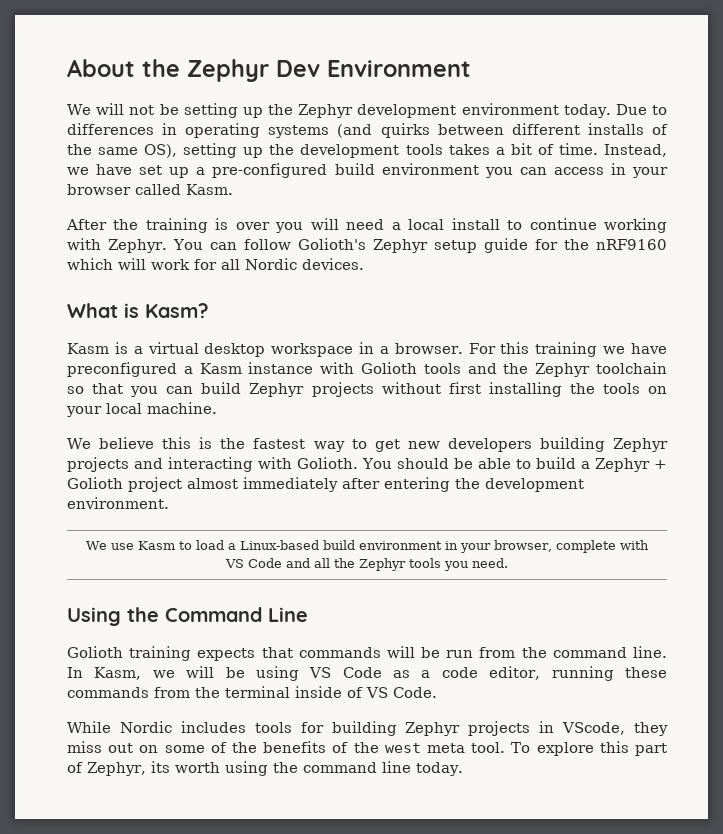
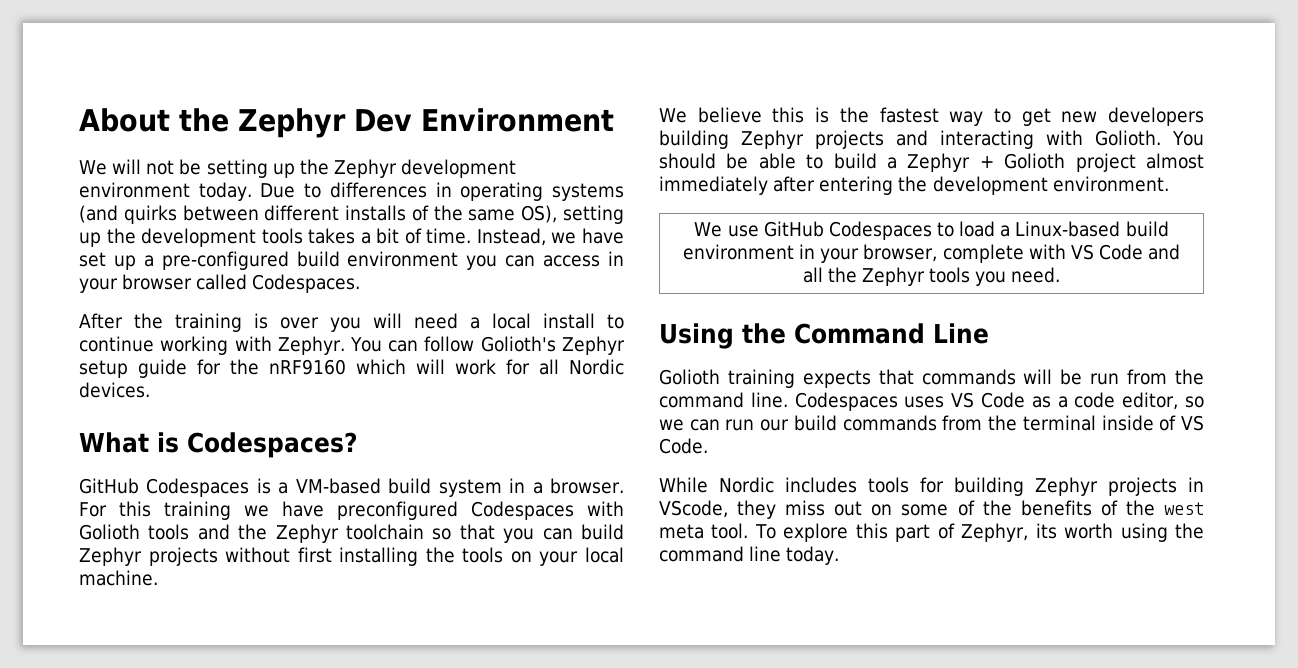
[186,184,233,195] Kasm. -> [252,274,361,293] Codespaces.
[145,303,209,318] [67,342,354,357] Kasm? // Kasm is a virtual desktop workspace -> [187,432,358,458] [79,478,502,497] Codespaces? // GitHub Codespaces is a VM-based build system
[183,362,314,374] a Kasm instance -> [470,501,574,520] Codespaces
[138,541,175,550] Kasm -> [763,221,932,240] GitHub Codespaces
[67,666,299,681] In Kasm, we will be using -> [794,392,945,411] Codespaces uses
[551,666,668,681] running these -> [1185,396,1204,408] [659,415,837,431] so we can run our build

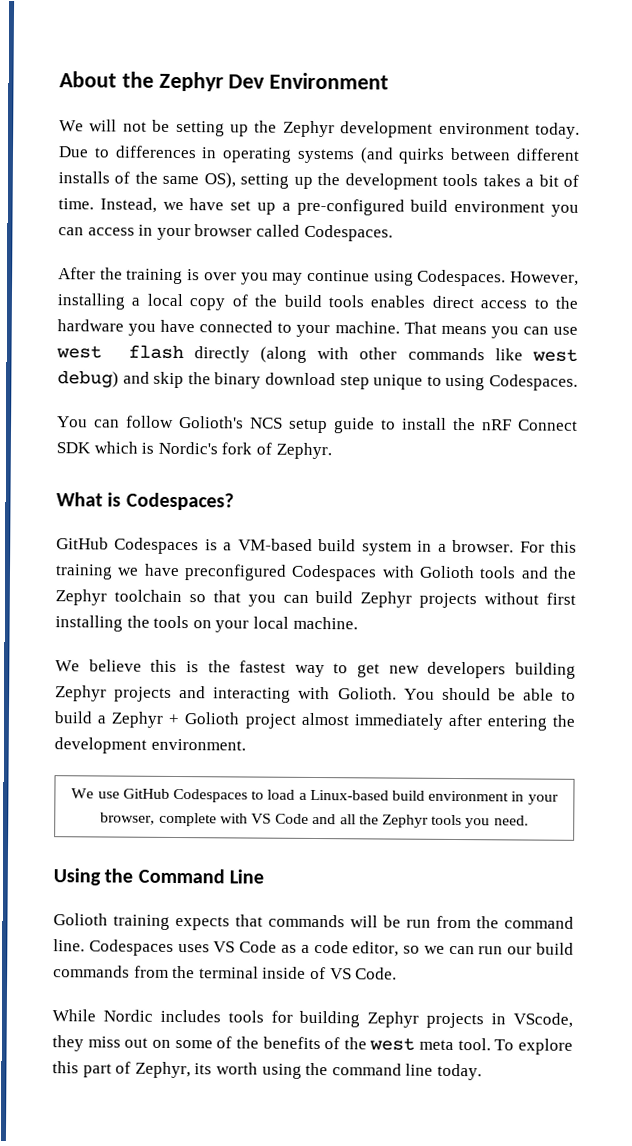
[372,313,624,329] [79,336,345,355] will need a local install to continue working with Zephyr. -> [272,269,579,287] [57,293,578,311] [57,319,578,339] [56,344,579,363] [57,370,578,391] may continue using Codespaces. However, installing a local copy of the build tools enables direct access to the hardware you have connected to your machine. That means you can use west flash directly (along with other commands like west debug) and skip the binary download step unique to using Codespaces. //
[562,336,625,355] Zephyr -> [250,417,283,429] NCS
[197,359,624,375] [79,382,150,398] for the nRF9160 which will work for all Nordic devices. -> [381,417,578,431] [56,441,332,460] to install the nRF Connect SDK which is Nordic's fork of Zephyr.

